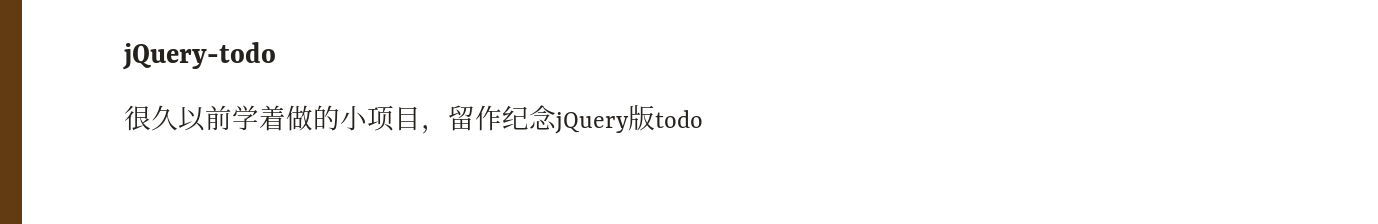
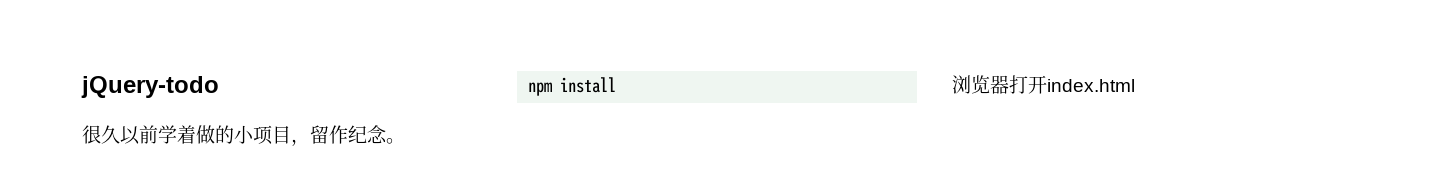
[555,105,703,134] jQuery版todo -> [386,138,405,144] [528,77,617,96] [952,75,1135,94] 。 // npm install // 浏览器打开index.html

